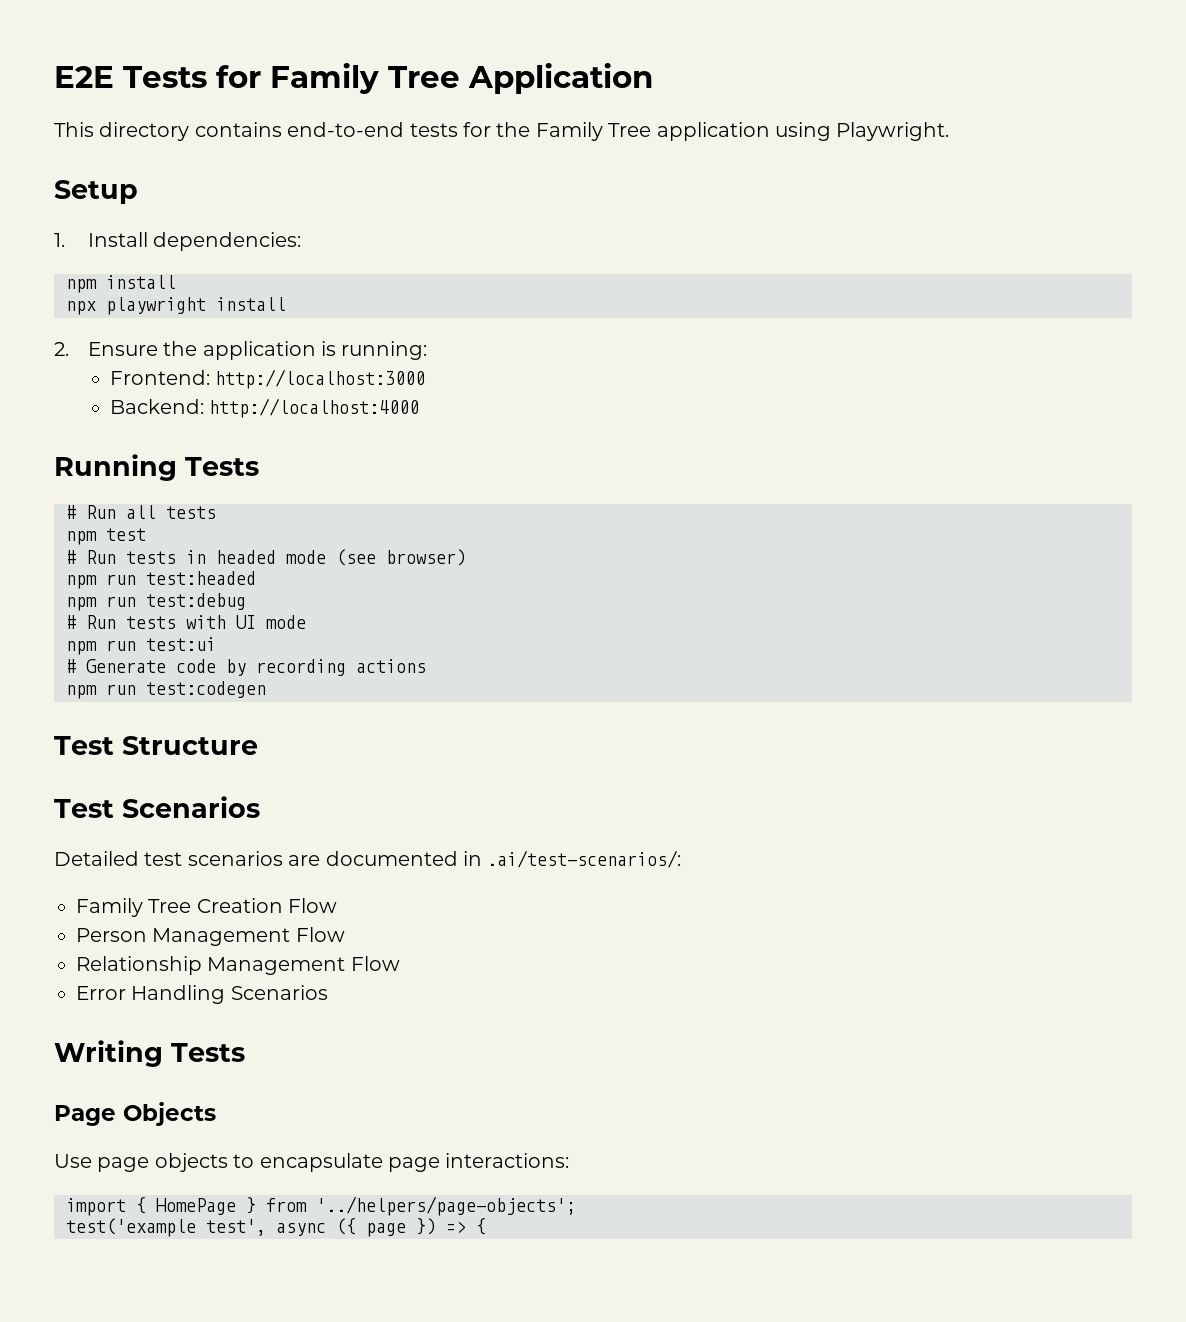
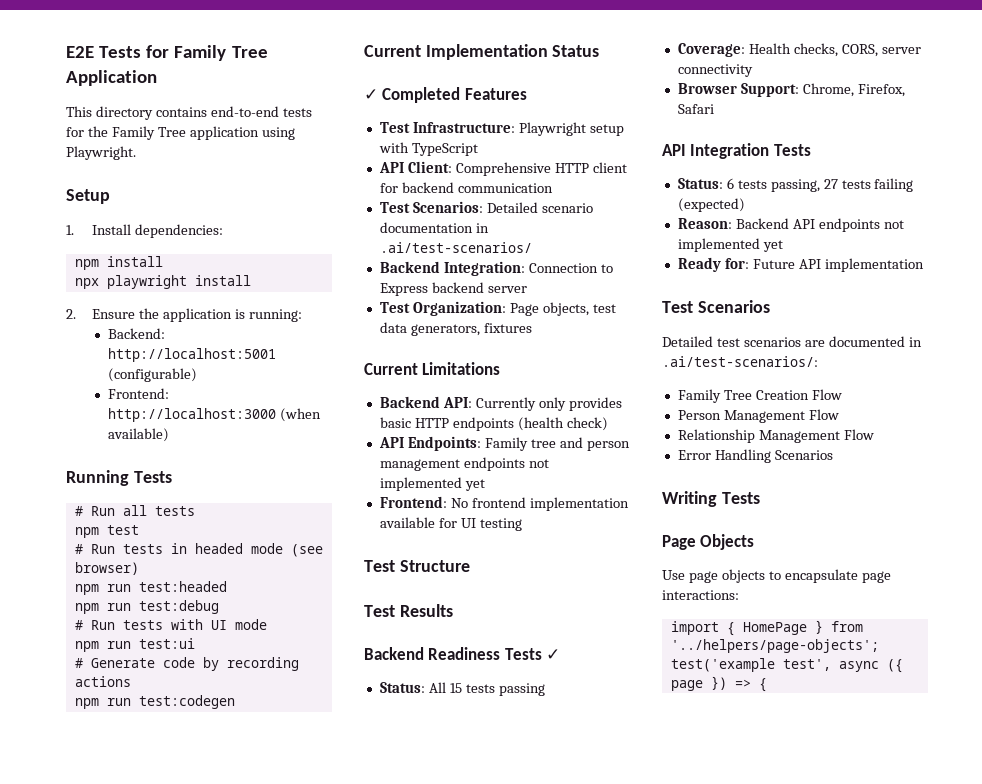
(428, 350) none -> [107,328,165,339] [107,348,276,362] [107,368,197,382] // Backend: http://localhost:5001 (configurable)
[109,398,420,418] // Backend: http://localhost:4000 -> [279,408,321,422] [107,428,169,442] (when available)
[54,736,258,755] Test Structure -> [364,44,600,60] [364,87,527,103] [379,122,624,136] [378,142,478,156] [378,161,627,176] [379,182,553,193] [379,201,593,213] [379,222,489,233] [379,242,532,253] [379,261,613,276] [379,282,527,296] [379,301,616,316] [379,322,532,336] [364,362,501,375] [379,396,622,411] [379,417,608,431] [378,436,630,451] [379,457,549,471] [379,477,485,491] [379,496,629,511] [379,517,522,531] [364,560,470,572] [364,604,453,617] [364,647,561,660] [379,682,545,696] [677,43,921,57] [677,64,753,77] [677,83,905,97] [677,104,714,114] [662,143,811,159] [677,178,914,192] [677,198,745,212] [677,218,904,232] [677,238,783,252] [677,257,924,272] Current Implementation Status // ✓ Completed Features // Test Infrastructure: Playwright setup with TypeScript // API Client: Comprehensive HTTP client for backend communication // Test Scenarios: Detailed scenario documentation in .ai/test-scenarios/ // Backend Integration: Connection to Express backend server // Test Organization: Page objects, test data generators, fixtures // Current Limitations // Backend API: Currently only provides basic HTTP endpoints (health check) // API Endpoints: Family tree and person management endpoints not implemented yet // Frontend: No frontend implementation available for UI testing // Test Structure // Test Results // Backend Readiness Tests ✓ // Status: All 15 tests passing // Coverage: Health checks, CORS, server connectivity // Browser Support: Chrome, Firefox, Safari // API Integration Tests // Status: 6 tests passing, 27 tests failing (expected) // Reason: Backend API endpoints not implemented yet // Ready for: Future API implementation

